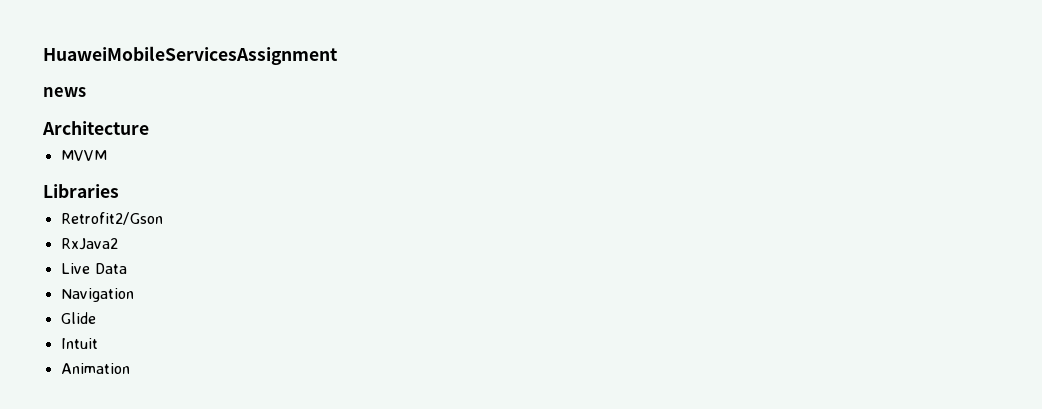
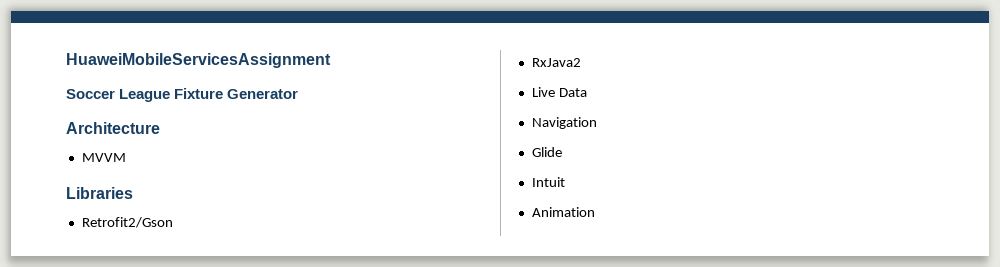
[43,87,86,97] news -> [66,88,299,102] Soccer League Fixture Generator

